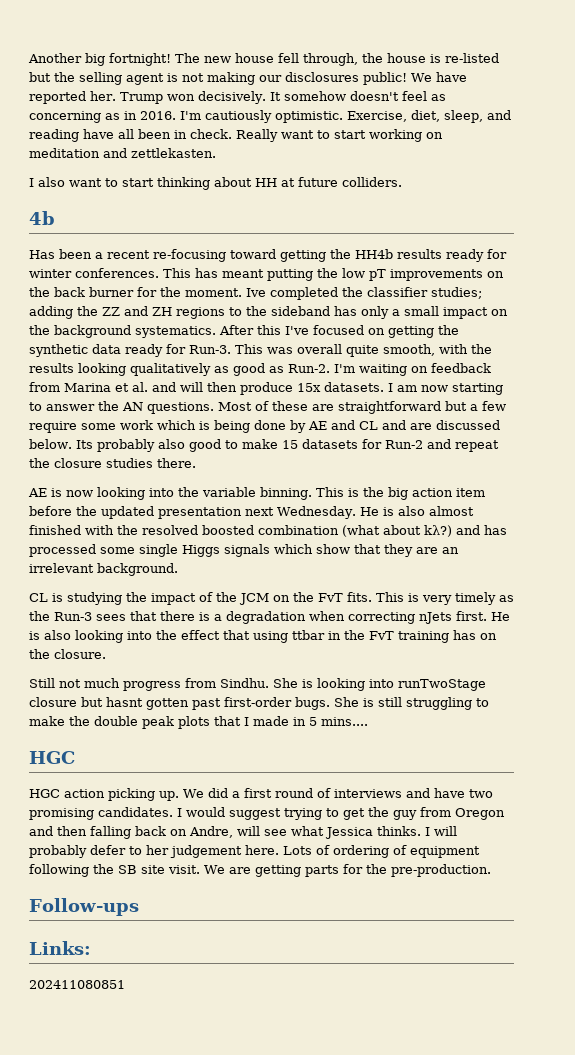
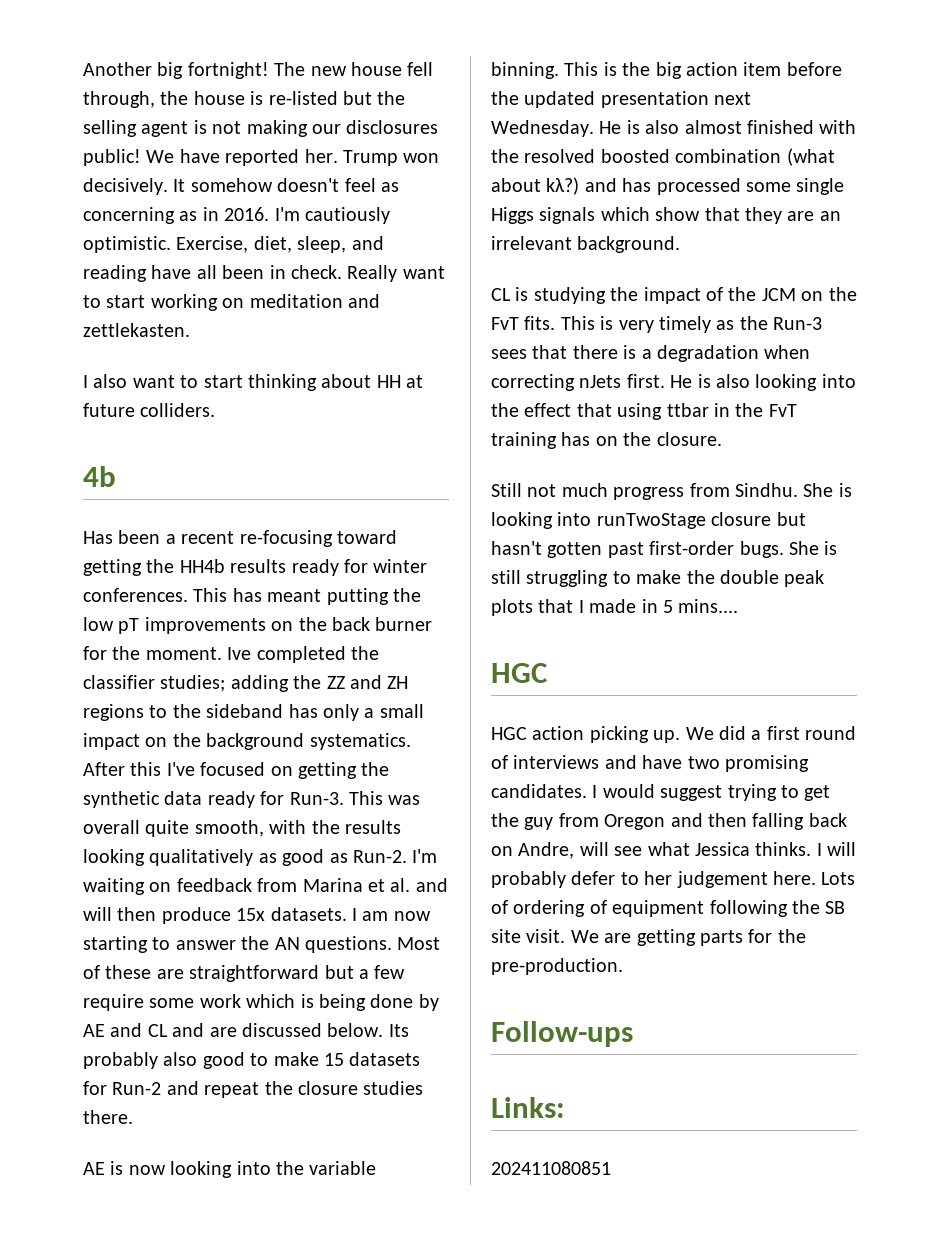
[106,697,143,707] hasnt -> [491,541,542,555] hasn't

